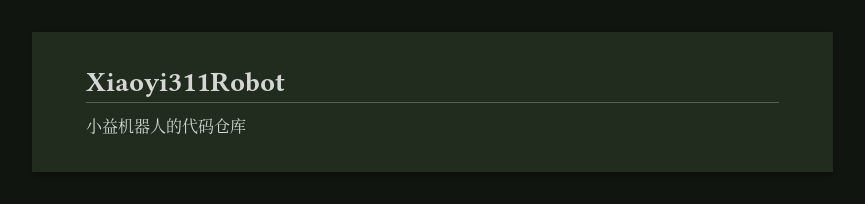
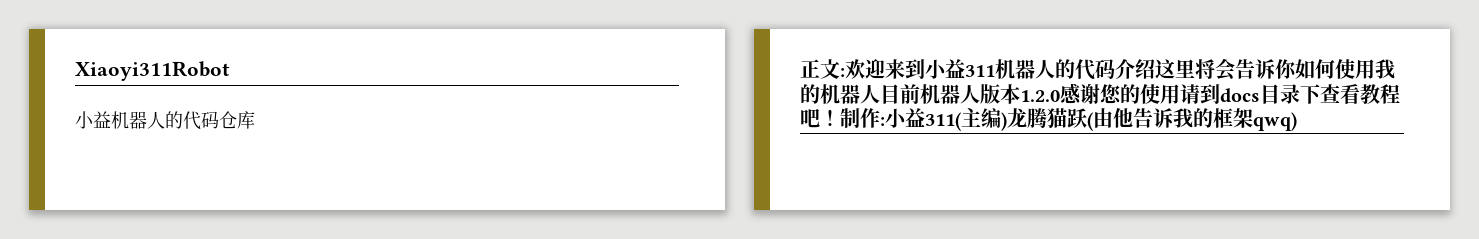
(246, 126) none -> [800,58,1395,81] [800,83,1400,105] [800,108,1297,131] // 正文:欢迎来到小益311机器人的代码介绍这里将会告诉你如何使用我的机器人目前机器人版本1.2.0感谢您的使用请到docs目录下查看教程吧！制作:小益311(主编)龙腾猫跃(由他告诉我的框架qwq)

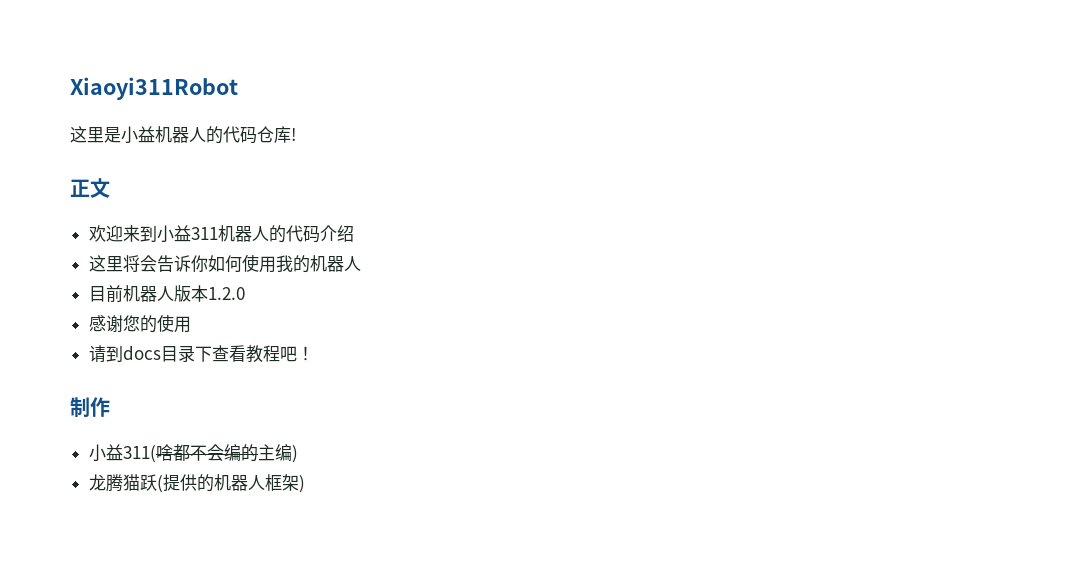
(230, 71) none -> [70,126,121,143] 这里是
(255, 120) none -> [291,128,296,141] !
[840,68,845,77] : -> (110, 188) //
(1155, 69) none -> (354, 233) //
(880, 94) none -> (361, 263) //
(1060, 96) none -> (245, 293) //
(1180, 94) none -> (191, 324) //
(840, 118) none -> (314, 353) //
[880,117,885,126] : -> (110, 407) //
(961, 121) none -> [155,444,258,462] 啥都不会编的
(1007, 121) none -> (298, 454) //
[1093,108,1297,131] 由他告诉我的框架qwq) -> [162,474,305,493] 提供的机器人框架)

